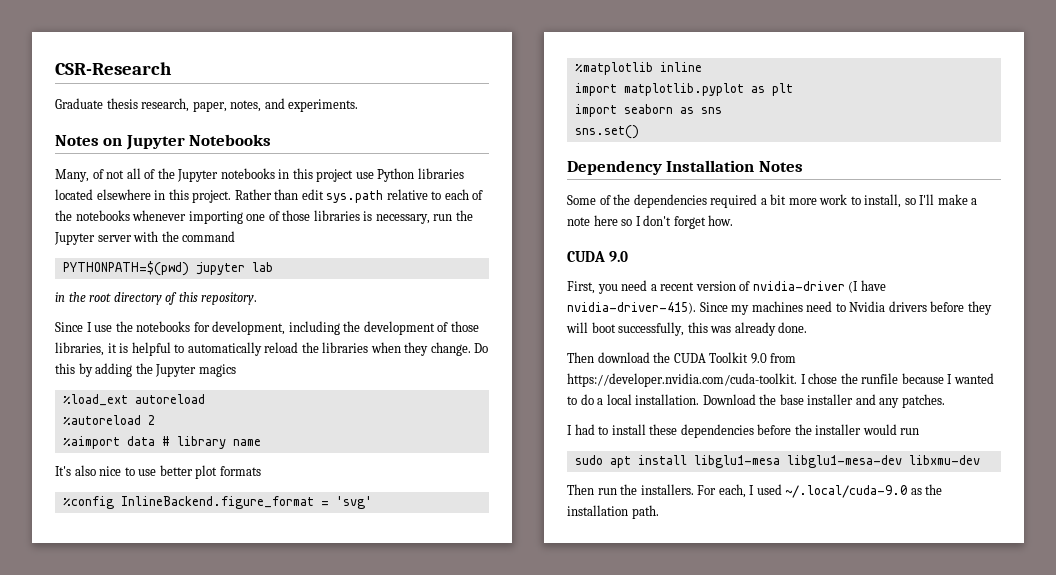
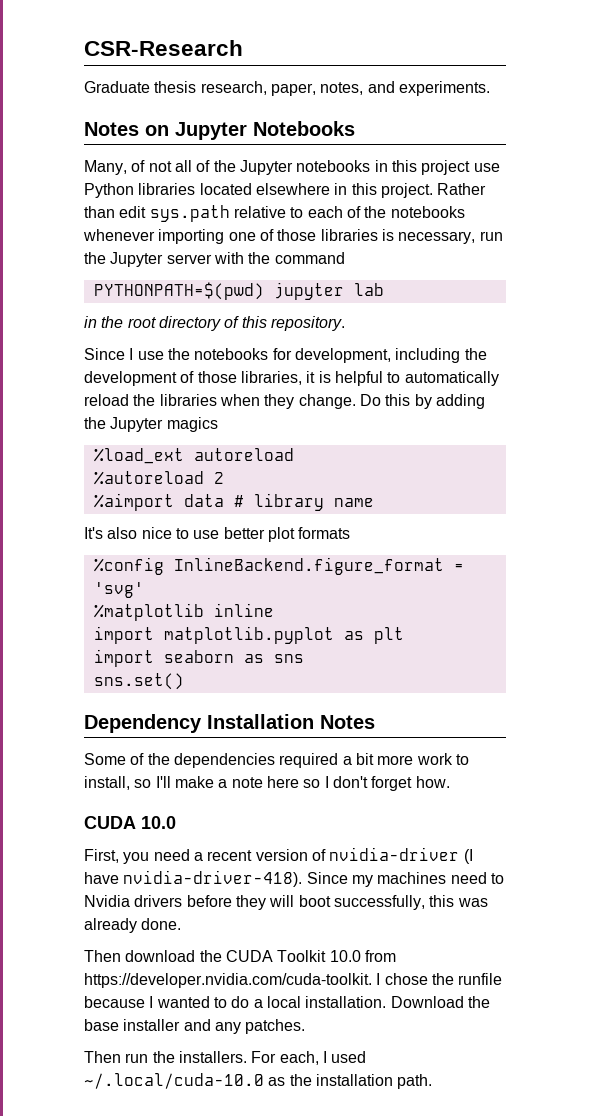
[608,251,628,262] 9.0 -> [141,816,176,829] 10.0
[567,302,696,314] nvidia-driver-415). -> [123,870,303,887] nvidia-driver-418).
[750,353,767,364] 9.0 -> [329,950,361,962] 10.0
[567,424,920,438] [574,455,980,468] // I had to install these dependencies before the installer would run // sudo apt install libglu1-mesa libglu1-mesa-dev libxmu-dev -> (306, 1026) none
[785,485,908,498] ~/.local/cuda-9.0 -> [84,1073,264,1089] ~/.local/cuda-10.0

